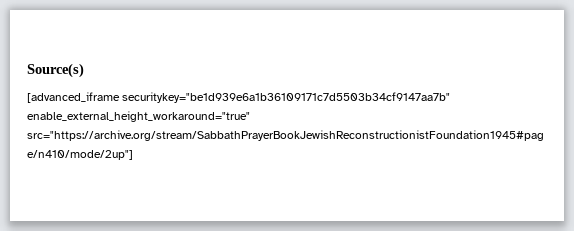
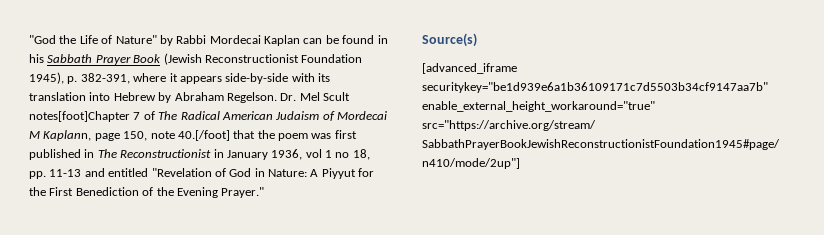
(27, 70) none -> [29,35,388,46] [29,53,363,65] [29,72,330,84] [29,92,350,103] [29,111,387,122] [29,130,357,141] [29,149,370,160] [29,168,375,179] [29,187,265,198] "God the Life of Nature" by Rabbi Mordecai Kaplan can be found in his Sabbath Prayer Book (Jewish Reconstructionist Foundation 1945), p. 382-391, where it appears side-by-side with its translation into Hebrew by Abraham Regelson. Dr. Mel Scult notes[foot]Chapter 7 of The Radical American Judaism of Mordecai M Kaplann, page 150, note 40.[/foot] that the poem was first published in The Reconstructionist in January 1936, vol 1 no 18, pp. 11-13 and entitled "Revelation of God in Nature: A Piyyut for the First Benediction of the Evening Prayer." //

